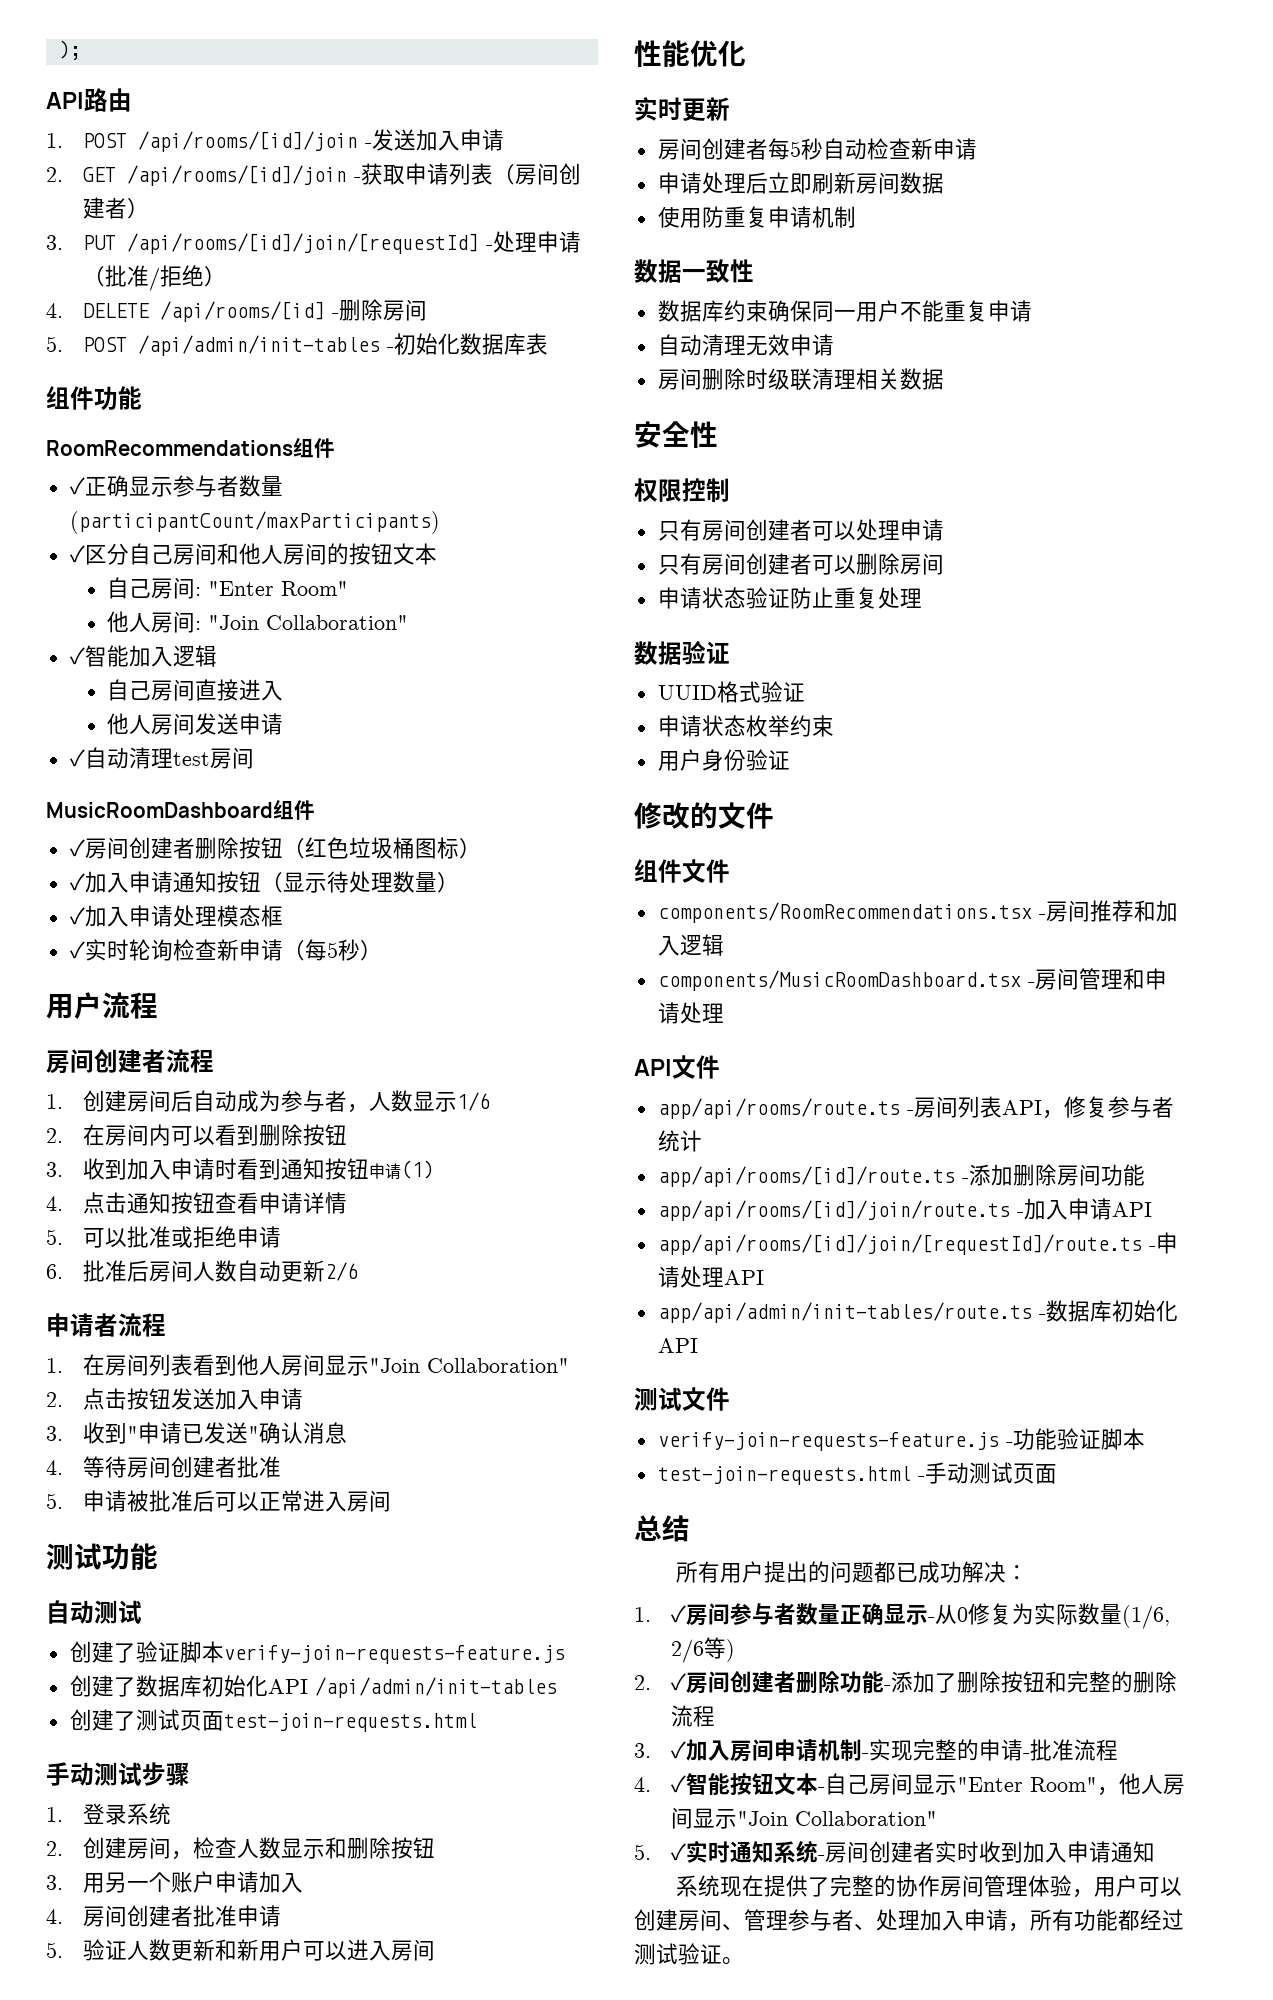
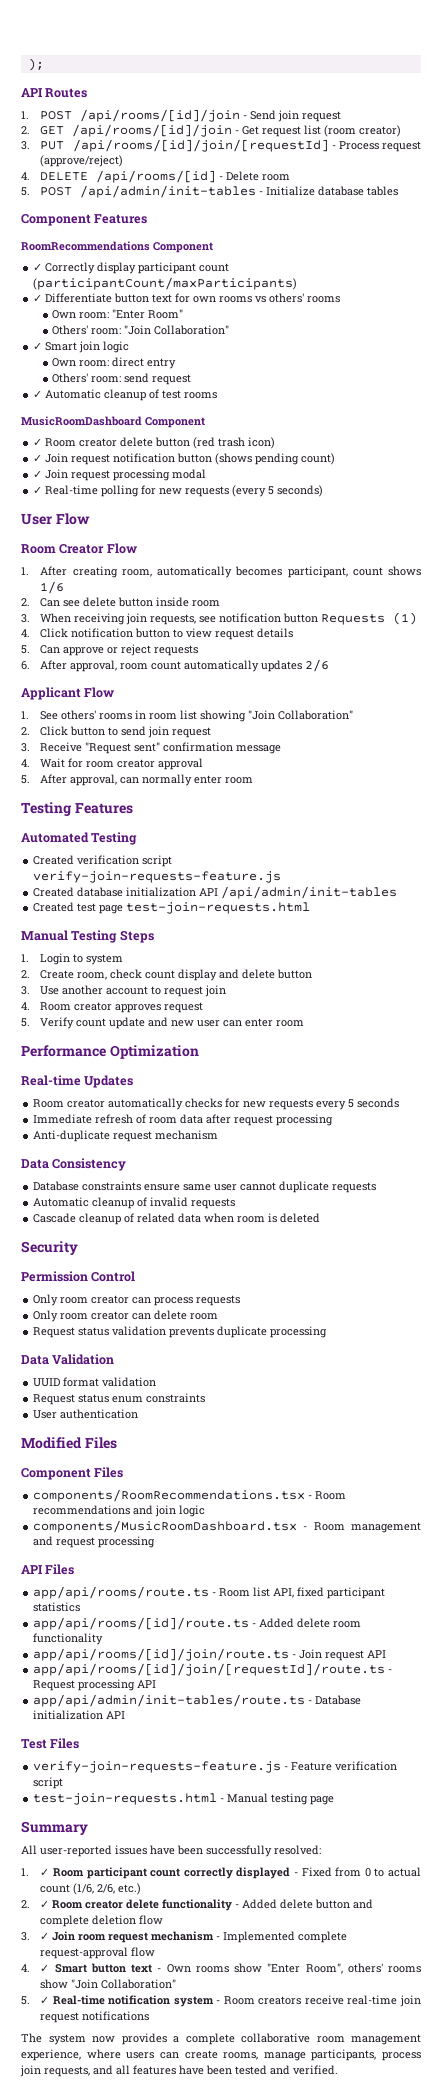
[84,88,132,112] 路由 -> [45,88,88,98] Routes
[372,129,505,151] 发送加入申请 -> [250,110,342,122] Send join request
[361,163,582,185] [83,197,150,219] [46,231,582,254] [83,265,227,291] 获取申请列表（房间创建者） // 3. PUT /api/rooms/[id]/join/[requestId] -处理申请（批准/拒绝） -> [242,125,402,137] [21,139,421,152] [40,155,124,167] Get request list (room creator) // 3. PUT /api/rooms/[id]/join/[requestId] - Process request (approve/reject)
[339,299,428,321] 删除房间 -> [226,171,291,181] Delete room
[394,333,549,355] [46,386,142,410] 初始化数据库表 // 组件功能 -> [266,186,399,196] [21,214,148,226] Initialize database tables // Component Features
[293,438,335,458] [69,475,283,497] [69,511,440,534] [69,543,437,565] [106,577,201,599] 组件 // ✓正确显示参与者数量(participantCount/maxParticipants) // ✓区分自己房间和他人房间的按钮文本 // 自己房间: -> [153,242,213,253] [33,262,230,274] [33,277,298,290] [33,293,341,303] [52,310,110,319] Component // ✓ Correctly display participant count (participantCount/maxParticipants) // ✓ Differentiate button text for own rooms vs others' rooms // Own room:
[106,611,201,633] 他人房间: -> [52,325,122,335] Others' room:
[84,645,217,667] [106,679,283,701] [106,713,283,735] [69,747,254,769] 智能加入逻辑 // 自己房间直接进入 // 他人房间发送申请 // ✓自动清理test房间 -> [45,341,130,353] [52,357,177,369] [52,373,192,385] [33,389,218,401] Smart join logic // Own room: direct entry // Others' room: send request // ✓ Automatic cleanup of test rooms
[273,800,315,820] [69,837,481,859] [69,871,459,893] [69,905,283,927] [69,939,382,961] [46,992,158,1019] [46,1049,214,1074] [46,1090,491,1113] [46,1124,348,1146] [46,1158,435,1180] [46,1192,348,1214] [46,1226,282,1248] [46,1260,326,1282] 组件 // ✓房间创建者删除按钮（红色垃圾桶图标） // ✓加入申请通知按钮（显示待处理数量） // ✓加入申请处理模态框 // ✓实时轮询检查新申请（每5秒） // 用户流程 // 房间创建者流程 // 1.创建房间后自动成为参与者，人数显示1/6 // 2.在房间内可以看到删除按钮 // 3.收到加入申请时看到通知按钮申请(1) // 4.点击通知按钮查看申请详情 // 5.可以批准或拒绝申请 // 6.批准后房间人数自动更新 -> [145,417,205,428] [33,437,276,449] [33,453,336,465] [33,469,207,481] [33,485,324,497] [21,513,90,525] [21,543,137,554] [21,566,421,578] [40,581,65,594] [21,597,221,607] [21,612,418,625] [21,628,294,640] [21,644,199,656] [21,660,303,672] Component // ✓ Room creator delete button (red trash icon) // ✓ Join request notification button (shows pending count) // ✓ Join request processing modal // ✓ Real-time polling for new requests (every 5 seconds) // User Flow // Room Creator Flow // 1. After creating room, automatically becomes participant, count shows 1/6 // 2. Can see delete button inside room // 3. When receiving join requests, see notification button Requests (1) // 4. Click notification button to view request details // 5. Can approve or reject requests // 6. After approval, room count automatically updates
[46,1313,166,1337] [46,1354,570,1376] [46,1388,304,1410] [46,1422,348,1444] [46,1456,282,1478] [46,1490,392,1512] [46,1543,158,1570] [46,1600,142,1624] [69,1641,565,1664] [69,1675,557,1698] [69,1709,477,1732] [46,1762,190,1786] [46,1803,172,1825] [46,1837,436,1860] [46,1871,304,1893] [46,1905,282,1927] [46,1939,436,1961] [634,40,746,67] [634,97,730,121] [657,138,977,160] [657,172,944,194] [657,206,856,228] [634,259,754,283] [657,300,1032,322] [657,334,834,356] [657,368,944,391] [634,421,718,448] [634,478,730,502] [657,519,944,541] [657,553,944,575] [657,587,922,609] [634,640,730,665] [657,681,805,703] [657,715,834,737] [657,749,790,771] [634,802,774,829] [634,859,730,883] [657,900,1178,923] [657,934,724,956] [657,968,1167,991] [657,1002,724,1024] [634,1055,720,1079] 申请者流程 // 1.在房间列表看到他人房间显示"Join Collaboration" // 2.点击按钮发送加入申请 // 3.收到"申请已发送"确认消息 // 4.等待房间创建者批准 // 5.申请被批准后可以正常进入房间 // 测试功能 // 自动测试 // 创建了验证脚本verify-join-requests-feature.js // 创建了数据库初始化API /api/admin/init-tables // 创建了测试页面test-join-requests.html // 手动测试步骤 // 1.登录系统 // 2.创建房间，检查人数显示和删除按钮 // 3.用另一个账户申请加入 // 4.房间创建者批准申请 // 5.验证人数更新和新用户可以进入房间 // 性能优化 // 实时更新 // 房间创建者每5秒自动检查新申请 // 申请处理后立即刷新房间数据 // 使用防重复申请机制 // 数据一致性 // 数据库约束确保同一用户不能重复申请 // 自动清理无效申请 // 房间删除时级联清理相关数据 // 安全性 // 权限控制 // 只有房间创建者可以处理申请 // 只有房间创建者可以删除房间 // 申请状态验证防止重复处理 // 数据验证 // UUID格式验证 // 申请状态枚举约束 // 用户身份验证 // 修改的文件 // 组件文件 // components/RoomRecommendations.tsx -房间推荐和加入逻辑 // components/MusicRoomDashboard.tsx -房间管理和申请处理 // API文件 -> [21,687,115,700] [21,710,354,722] [21,726,212,738] [21,742,282,754] [21,758,204,770] [21,774,254,786] [21,802,133,816] [21,832,138,845] [33,855,173,867] [33,871,282,883] [33,886,398,899] [33,902,311,914] [21,930,154,943] [21,953,124,965] [21,969,313,981] [21,985,227,997] [21,1002,204,1013] [21,1017,305,1029] [21,1045,199,1059] [21,1075,134,1088] [33,1098,400,1110] [33,1114,334,1126] [33,1130,219,1142] [21,1158,127,1171] [33,1181,377,1193] [33,1197,236,1209] [33,1213,321,1225] [21,1241,78,1255] [21,1271,136,1282] [33,1294,241,1306] [33,1310,219,1322] [33,1326,328,1338] [21,1354,115,1365] [33,1377,157,1387] [33,1393,206,1405] [33,1409,139,1419] [21,1437,117,1449] [21,1467,124,1480] [33,1489,347,1502] [33,1505,206,1517] [33,1520,422,1533] [33,1536,156,1548] [21,1564,75,1575] Applicant Flow // 1. See others' rooms in room list showing "Join Collaboration" // 2. Click button to send join request // 3. Receive "Request sent" confirmation message // 4. Wait for room creator approval // 5. After approval, can normally enter room // Testing Features // Automated Testing // Created verification script verify-join-requests-feature.js // Created database initialization API /api/admin/init-tables // Created test page test-join-requests.html // Manual Testing Steps // 1. Login to system // 2. Create room, check count display and delete button // 3. Use another account to request join // 4. Room creator approves request // 5. Verify count update and new user can enter room // Performance Optimization // Real-time Updates // Room creator automatically checks for new requests every 5 seconds // Immediate refresh of room data after request processing // Anti-duplicate request mechanism // Data Consistency // Database constraints ensure same user cannot duplicate requests // Automatic cleanup of invalid requests // Cascade cleanup of related data when room is deleted // Security // Permission Control // Only room creator can process requests // Only room creator can delete room // Request status validation prevents duplicate processing // Data Validation // UUID format validation // Request status enum constraints // User authentication // Modified Files // Component Files // components/RoomRecommendations.tsx - Room recommendations and join logic // components/MusicRoomDashboard.tsx - Room management and request processing // API Files
[913,1096,1174,1119] [657,1130,702,1152] [657,1164,1145,1187] 房间列表API，修复参与者统计 // app/api/rooms/[id]/route.ts -添加删除房间功能 -> [219,1587,386,1599] [33,1602,81,1612] [33,1617,362,1630] [33,1633,104,1645] Room list API, fixed participant statistics // app/api/rooms/[id]/route.ts - Added delete room functionality
[1023,1198,1112,1220] 加入申请 -> [299,1649,365,1661] Join request
[1155,1232,1178,1254] [657,1266,724,1288] 申请处理 -> [33,1679,136,1691] Request processing
[1045,1300,1178,1322] [657,1338,698,1353] [634,1387,730,1411] 数据库初始化API // 测试文件 -> [315,1695,362,1705] [33,1710,126,1720] [21,1738,80,1749] Database initialization API // Test Files
[1012,1428,1145,1450] 功能验证脚本 -> [291,1761,398,1771] [33,1777,64,1789] Feature verification script
[924,1462,1057,1484] [634,1515,690,1542] [676,1561,1029,1583] [634,1603,1171,1629] [671,1637,736,1663] [634,1671,1178,1694] [671,1705,716,1727] [634,1739,1119,1762] [634,1773,1186,1796] [671,1807,938,1829] [634,1840,1156,1863] [676,1875,1183,1898] [634,1909,1184,1932] [634,1943,744,1965] 手动测试页面 // 总结 // 所有用户提出的问题都已成功解决： // 1. ✓房间参与者数量正确显示-从0修复为实际数量(1/6, 2/6等) // 2. ✓房间创建者删除功能-添加了删除按钮和完整的删除流程 // 3. ✓加入房间申请机制-实现完整的申请-批准流程 // 4. ✓智能按钮文本-自己房间显示"Enter Room"，他人房间显示"Join Collaboration" // 5. ✓实时通知系统-房间创建者实时收到加入申请通知 // 系统现在提供了完整的协作房间管理体验，用户可以创建房间、管理参与者、处理加入申请，所有功能都经过测试验证。 -> [227,1793,335,1805] [21,1821,88,1835] [21,1845,321,1857] [21,1867,422,1879] [40,1883,142,1895] [21,1899,374,1911] [40,1915,164,1927] [21,1931,348,1943] [40,1947,156,1959] [21,1963,421,1974] [40,1979,177,1989] [21,1995,421,2007] [40,2011,150,2023] [21,2033,421,2045] [21,2049,421,2061] [20,2065,338,2077] Manual testing page // Summary // All user-reported issues have been successfully resolved: // 1. ✓ Room participant count correctly displayed - Fixed from 0 to actual count (1/6, 2/6, etc.) // 2. ✓ Room creator delete functionality - Added delete button and complete deletion flow // 3. ✓ Join room request mechanism - Implemented complete request-approval flow // 4. ✓ Smart button text - Own rooms show "Enter Room", others' rooms show "Join Collaboration" // 5. ✓ Real-time notification system - Room creators receive real-time join request notifications // The system now provides a complete collaborative room management experience, where users can create rooms, manage participants, process join requests, and all features have been tested and verified.

